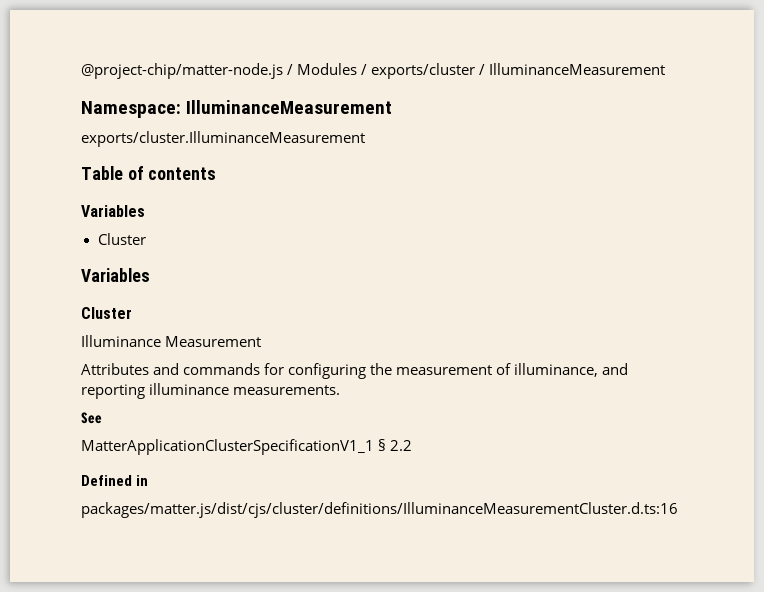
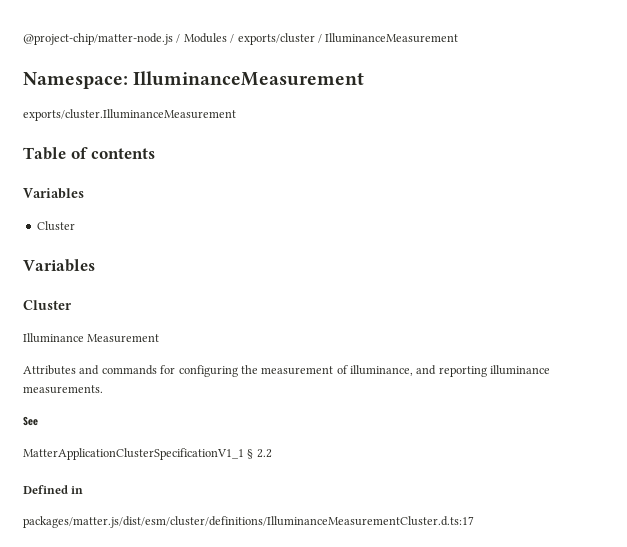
[81,502,678,518] packages/matter.js/dist/cjs/cluster/definitions/IlluminanceMeasurementCluster.d.ts:16 -> [23,516,474,528] packages/matter.js/dist/esm/cluster/definitions/IlluminanceMeasurementCluster.d.ts:17

